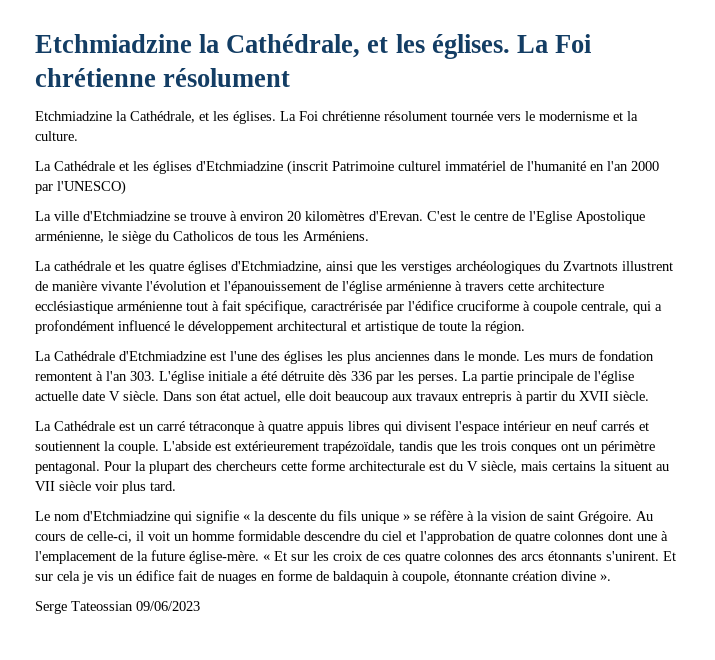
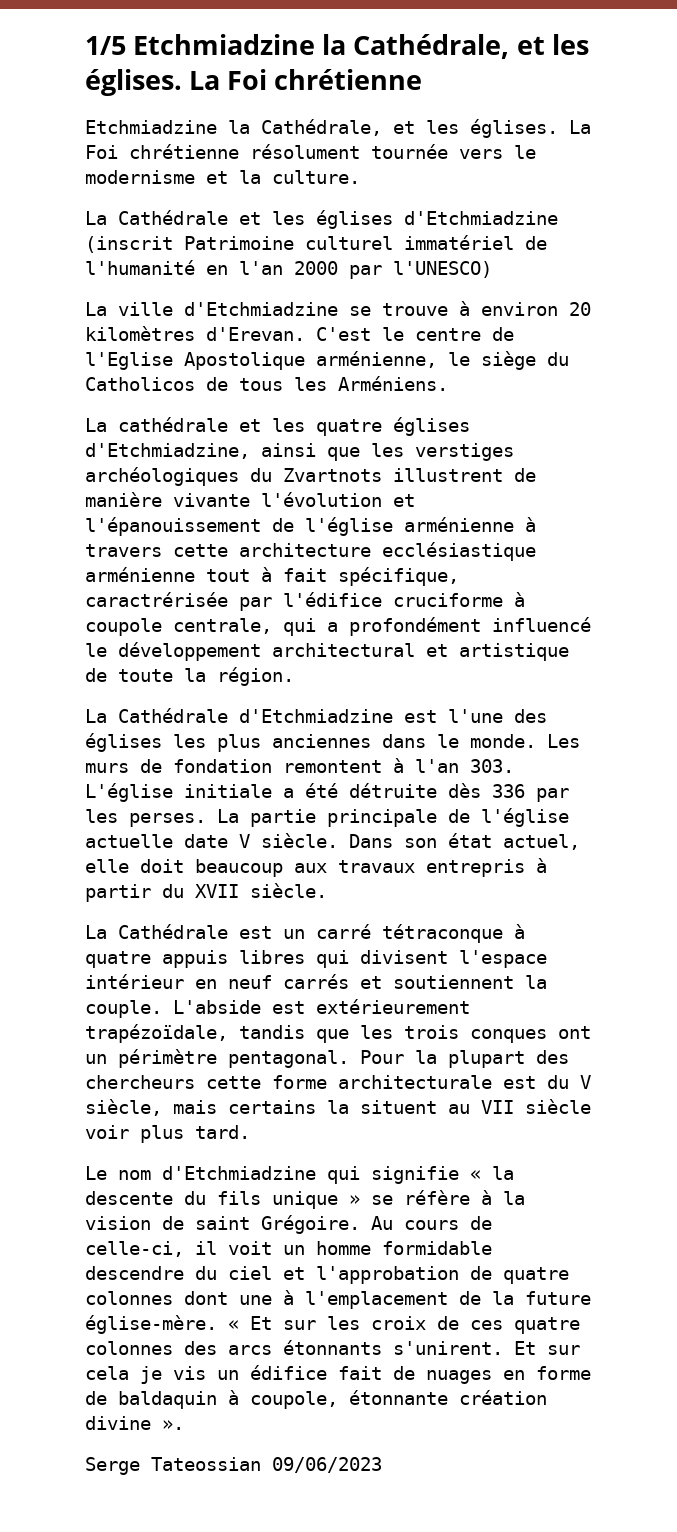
[35,34,592,59] [35,68,291,87] Etchmiadzine la Cathédrale, et les églises. La Foi chrétienne résolument -> [85,34,589,59] [85,69,423,96] 1/5 Etchmiadzine la Cathédrale, et les églises. La Foi chrétienne

